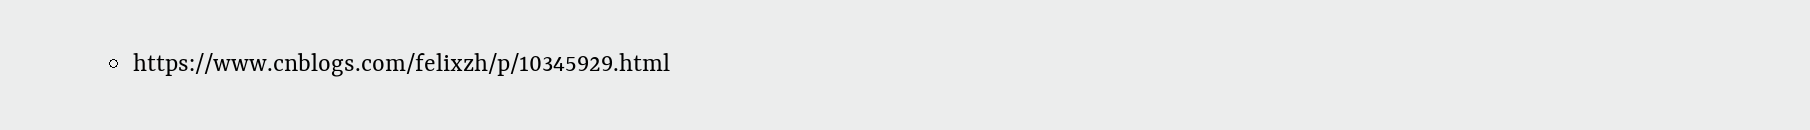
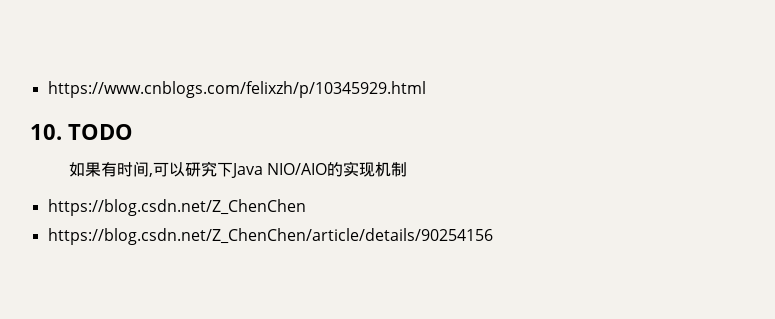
(671, 65) none -> [30,124,133,140] [69,161,408,178] [47,199,306,216] [47,228,493,245] // 10. TODO // 如果有时间,可以研究下Java NIO/AIO的实现机制 // https://blog.csdn.net/Z_ChenChen // https://blog.csdn.net/Z_ChenChen/article/details/90254156

